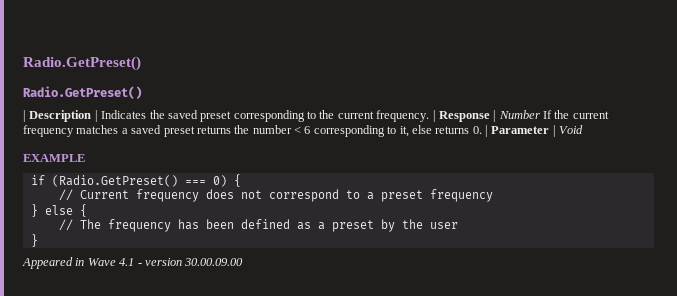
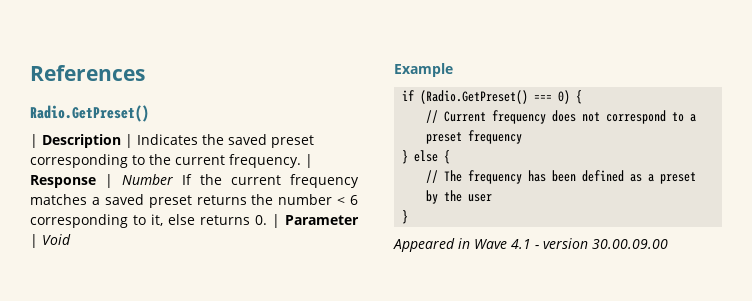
[23,56,141,71] Radio.GetPreset() -> [30,65,145,81] References
[23,154,85,162] EXAMPLE -> [394,63,453,77] Example

